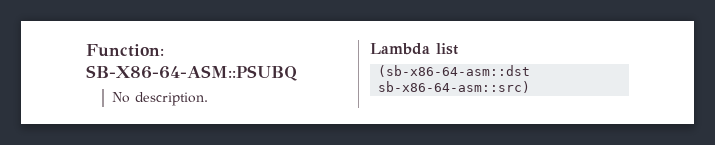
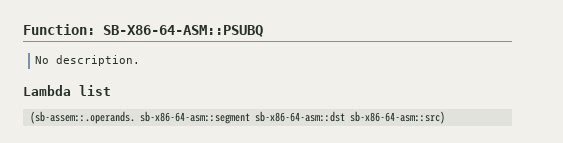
[378,65,531,77] (sb-x86-64-asm::dst -> [29,111,345,124] (sb-assem::.operands. sb-x86-64-asm::segment sb-x86-64-asm::dst

